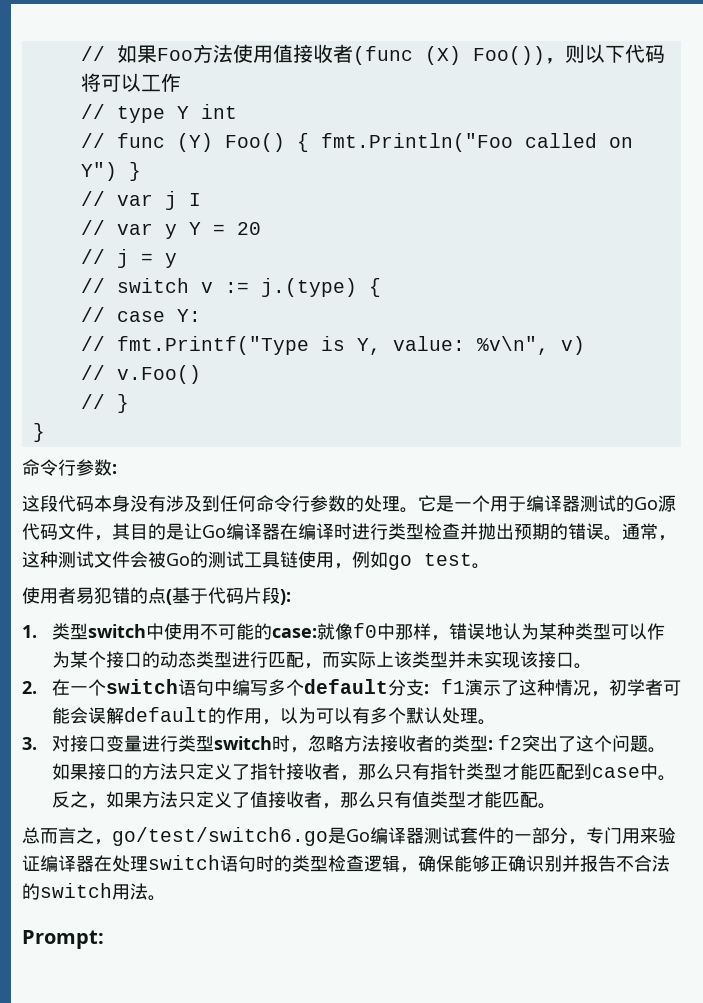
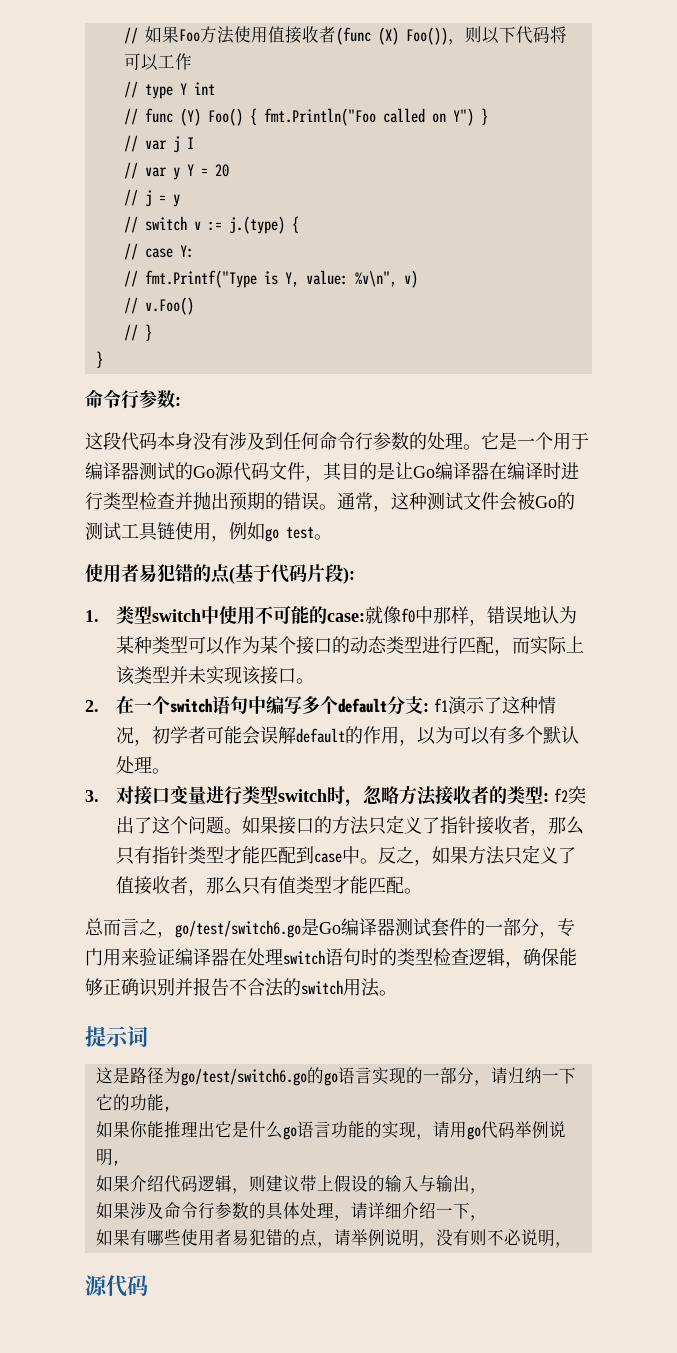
[22,930,104,949] Prompt: -> [85,1026,148,1047] [95,1067,576,1086] [95,1094,171,1112] [95,1121,566,1140] [95,1148,120,1166] [95,1175,487,1194] [95,1202,487,1221] [95,1229,572,1248] [85,1275,148,1297] 提示词 // 这是路径为go/test/switch6.go的go语言实现的一部分，请归纳一下它的功能, // 如果你能推理出它是什么go语言功能的实现，请用go代码举例说明, // 如果介绍代码逻辑，则建议带上假设的输入与输出， // 如果涉及命令行参数的具体处理，请详细介绍一下， // 如果有哪些使用者易犯错的点，请举例说明，没有则不必说明， // 源代码

